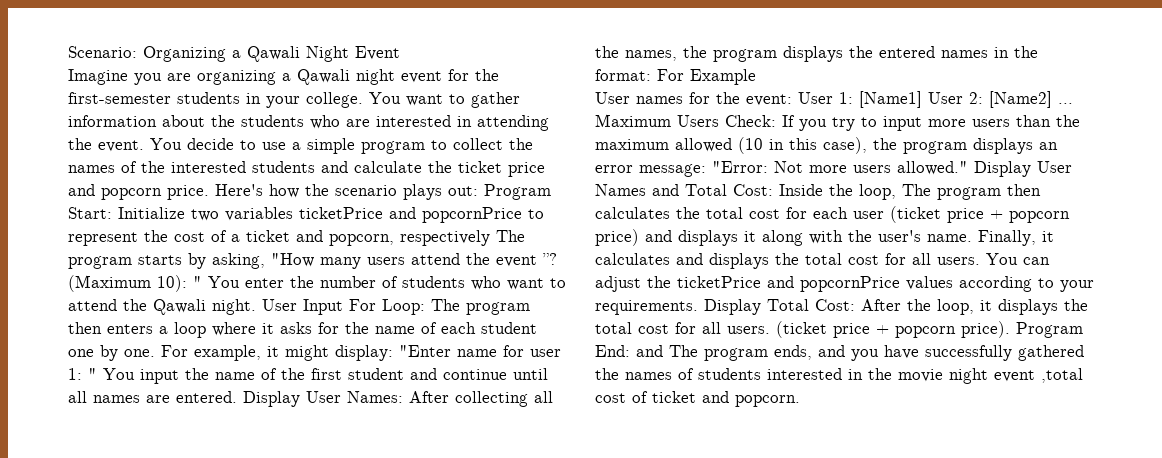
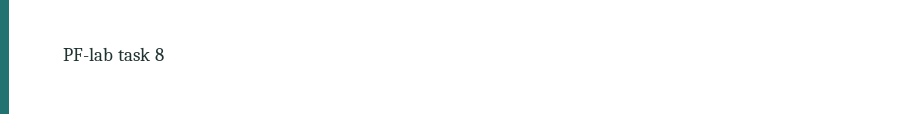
[68,46,400,62] [68,69,499,85] [68,92,520,108] [68,115,549,131] [68,138,533,154] [68,161,545,177] [68,184,551,200] [68,207,544,223] [68,230,525,246] [68,253,557,269] [68,275,566,292] [68,299,530,315] [68,322,537,338] [68,345,561,361] [68,368,548,384] [68,391,553,407] [595,46,1038,62] [595,69,756,85] [595,91,1073,108] [595,114,1080,131] [595,137,1058,154] [595,161,1072,177] [595,184,1041,200] [595,206,1070,223] [595,229,1054,246] [595,253,1050,269] [595,276,1094,292] [595,299,1088,315] [595,321,1083,338] [595,345,1084,361] [595,368,1083,384] [595,391,800,407] Scenario: Organizing a Qawali Night Event // Imagine you are organizing a Qawali night event for the first-semester students in your college. You want to gather information about the students who are interested in attending the event. You decide to use a simple program to collect the names of the interested students and calculate the ticket price and popcorn price. Here's how the scenario plays out: Program Start: Initialize two variables ticketPrice and popcornPrice to represent the cost of a ticket and popcorn, respectively The program starts by asking, "How many users attend the event ”? (Maximum 10): " You enter the number of students who want to attend the Qawali night. User Input For Loop: The program then enters a loop where it asks for the name of each student one by one. For example, it might display: "Enter name for user 1: " You input the name of the first student and continue until all names are entered. Display User Names: After collecting all the names, the program displays the entered names in the format: For Example // User names for the event: User 1: [Name1] User 2: [Name2] ... Maximum Users Check: If you try to input more users than the maximum allowed (10 in this case), the program displays an error message: "Error: Not more users allowed." Display User Names and Total Cost: Inside the loop, The program then calculates the total cost for each user (ticket price + popcorn price) and displays it along with the user's name. Finally, it calculates and displays the total cost for all users. You can adjust the ticketPrice and popcornPrice values according to your requirements. Display Total Cost: After the loop, it displays the total cost for all users. (ticket price + popcorn price). Program End: and The program ends, and you have successfully gathered the names of students interested in the movie night event ,total cost of ticket and popcorn. -> [63,47,165,61] PF-lab task 8

